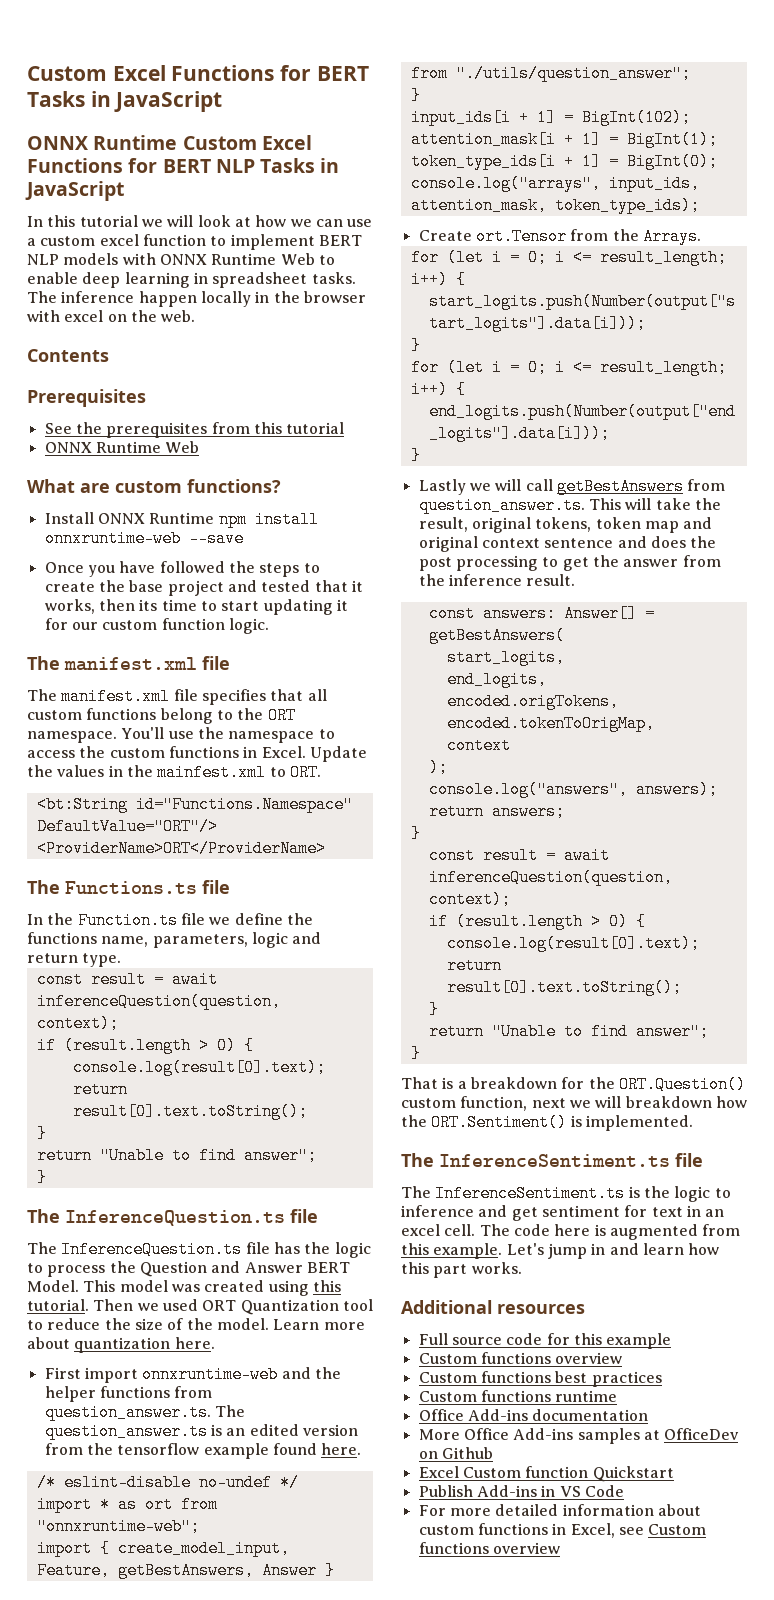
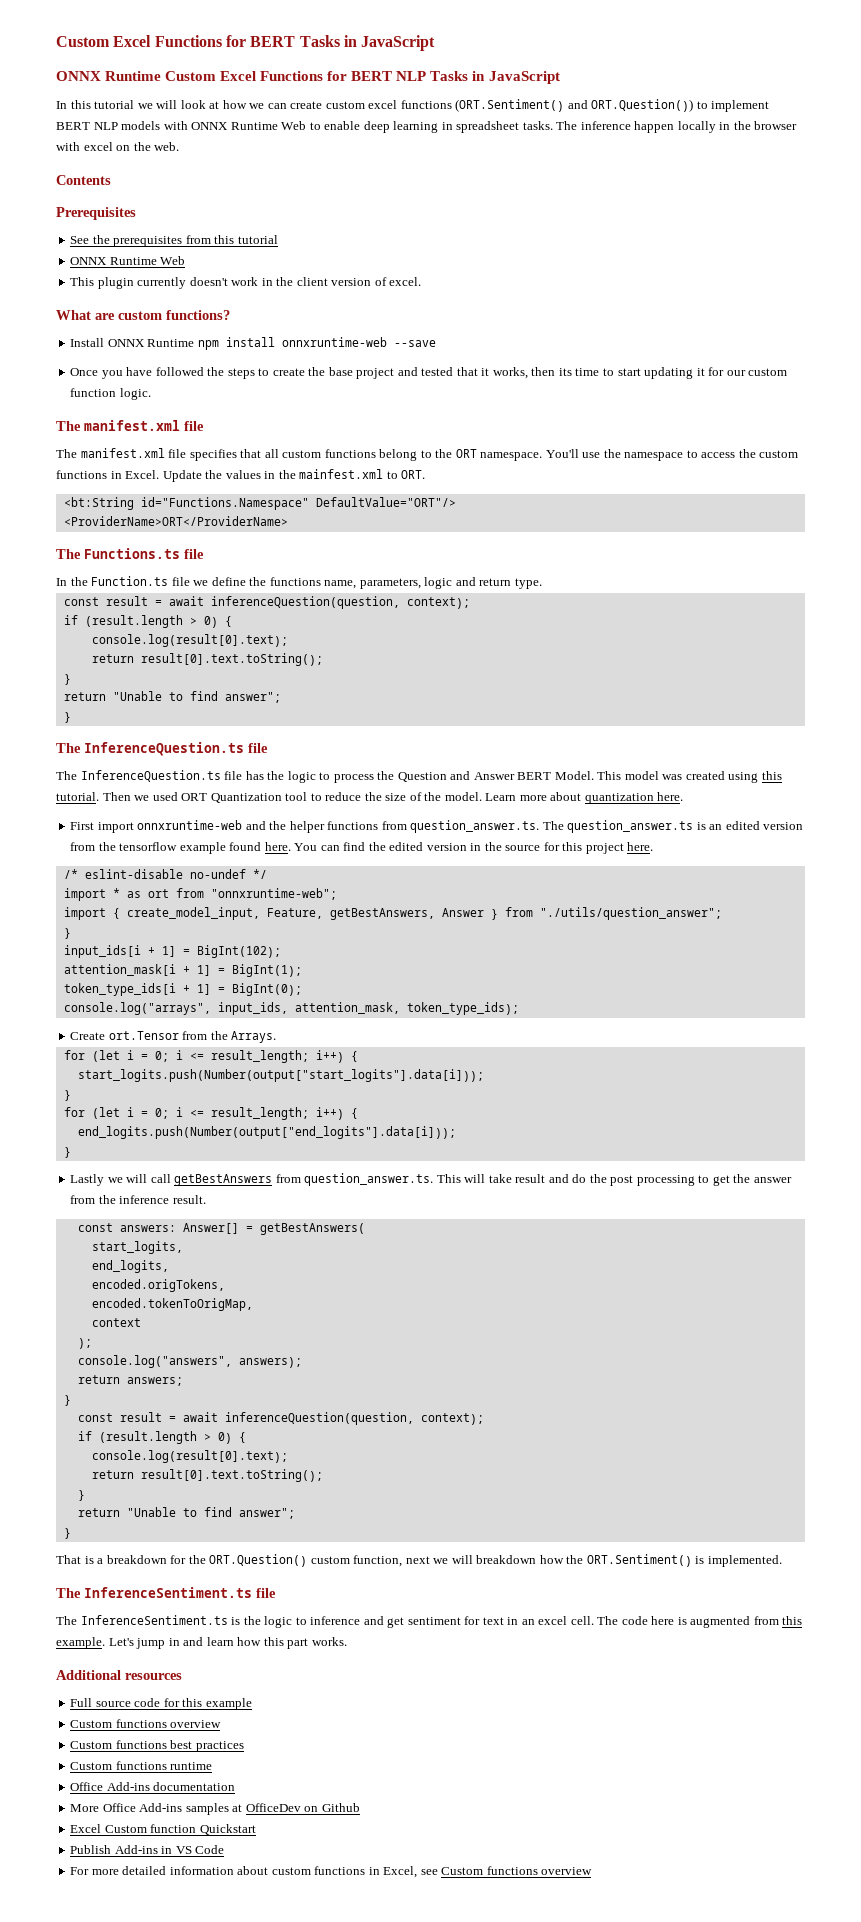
[347,219,373,227] [27,234,206,246] use a custom excel function -> [290,99,694,112] create custom excel functions (ORT.Sentiment() and ORT.Question())
(200, 447) none -> [70,277,422,289] // This plugin currently doesn't work in the client version of excel.
(362, 1449) none -> [294,842,654,854] You can find the edited version in the source for this project here.
[694,498,721,510] [418,517,713,533] [418,536,686,552] the result, original tokens, token map and original context sentence and does -> [515,1174,587,1183] result and do

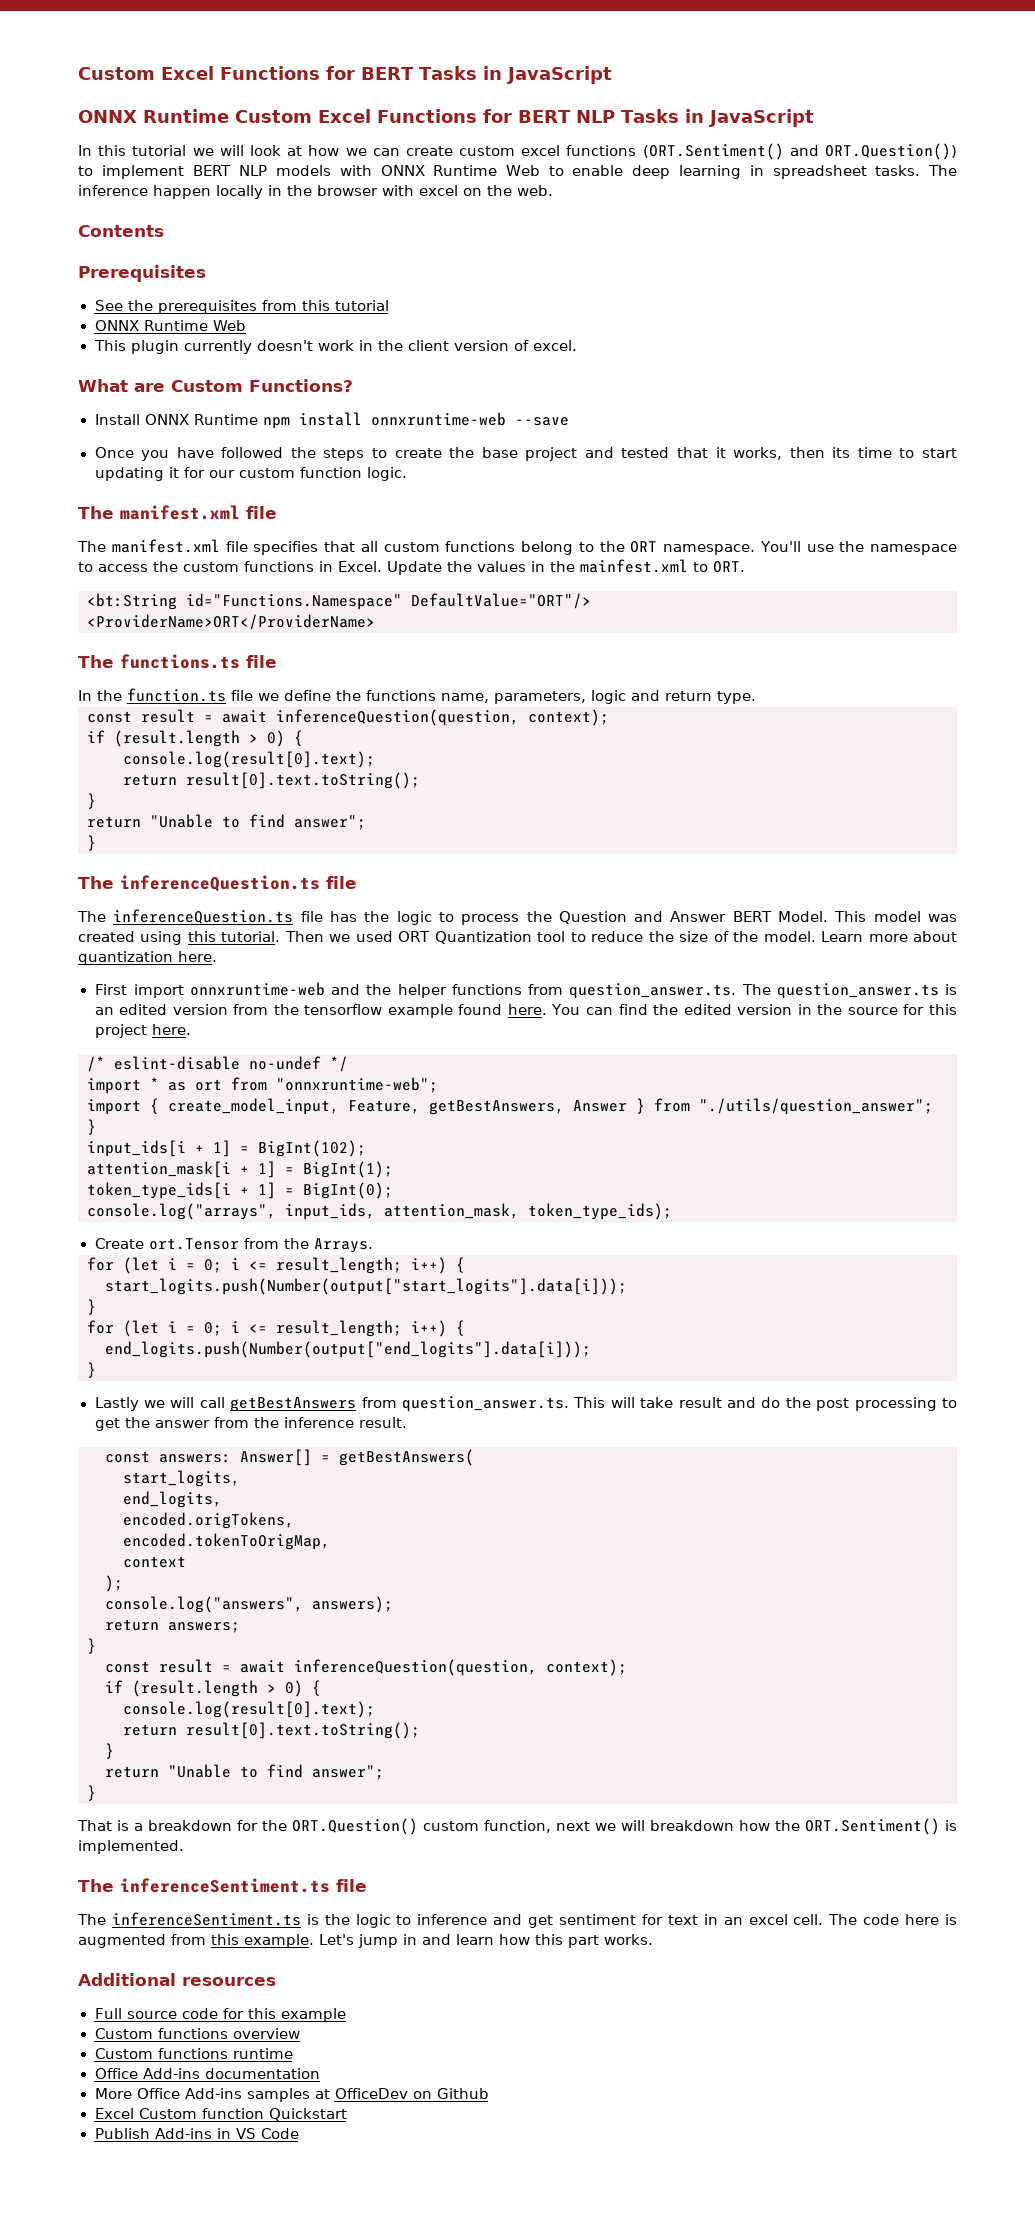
[118,310,230,320] custom functions? -> [171,379,353,392] Custom Functions?
[84,548,180,559] Functions.ts -> [120,654,240,669] functions.ts
[91,576,169,586] Function.ts -> [127,688,226,702] function.ts
[84,742,268,756] [56,770,221,782] InferenceQuestion.ts file // The InferenceQuestion.ts -> [120,875,357,892] [77,909,294,924] inferenceQuestion.ts file // The inferenceQuestion.ts
[84,1587,276,1598] [56,1615,228,1625] InferenceSentiment.ts file // The InferenceSentiment.ts -> [120,1878,367,1893] [77,1912,301,1926] inferenceSentiment.ts file // The inferenceSentiment.ts
[70,1740,244,1752] // Custom functions best practices -> (300, 2033) none
[70,1866,593,1878] // For more detailed information about custom functions in Excel, see Custom functions overview -> (299, 2133) none

